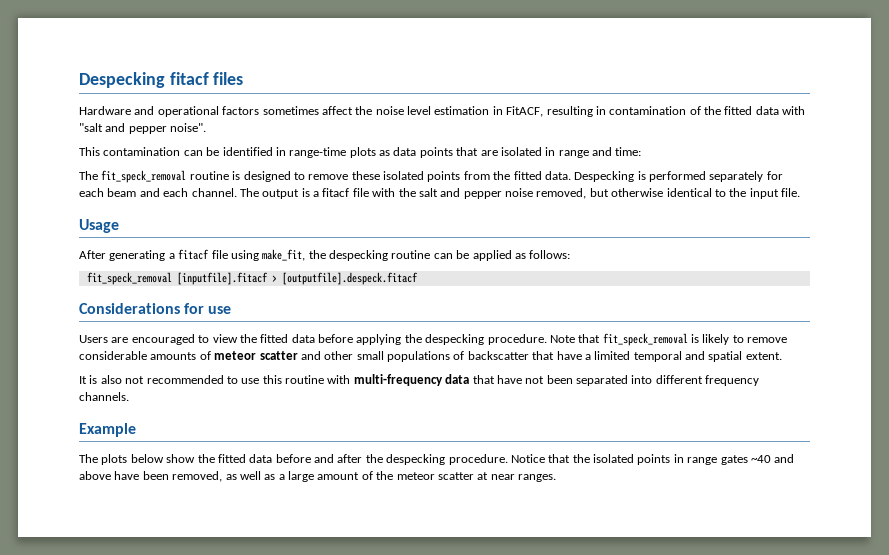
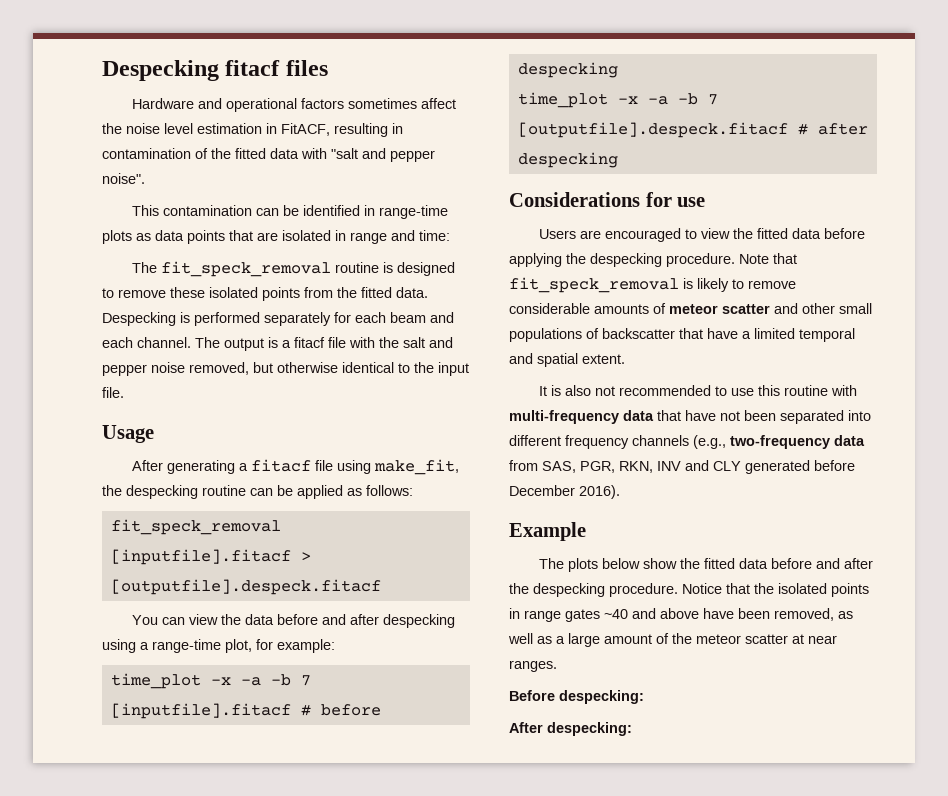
(418, 278) none -> [131,614,455,628] [102,639,335,653] [110,673,311,689] [110,703,381,719] [517,62,618,78] [517,92,718,108] [517,122,868,138] [517,152,618,168] // You can view the data before and after despecking using a range-time plot, for example: // time_plot -x -a -b 7 [inputfile].fitacf # before despecking // time_plot -x -a -b 7 [outputfile].despeck.fitacf # after despecking
[79,392,129,401] channels. -> [632,435,865,449] [509,460,855,474] [509,485,620,499] channels (e.g., two-frequency data from SAS, PGR, RKN, INV and CLY generated before December 2016).
(556, 478) none -> [509,690,644,704] [509,722,632,736] // Before despecking: // After despecking:

